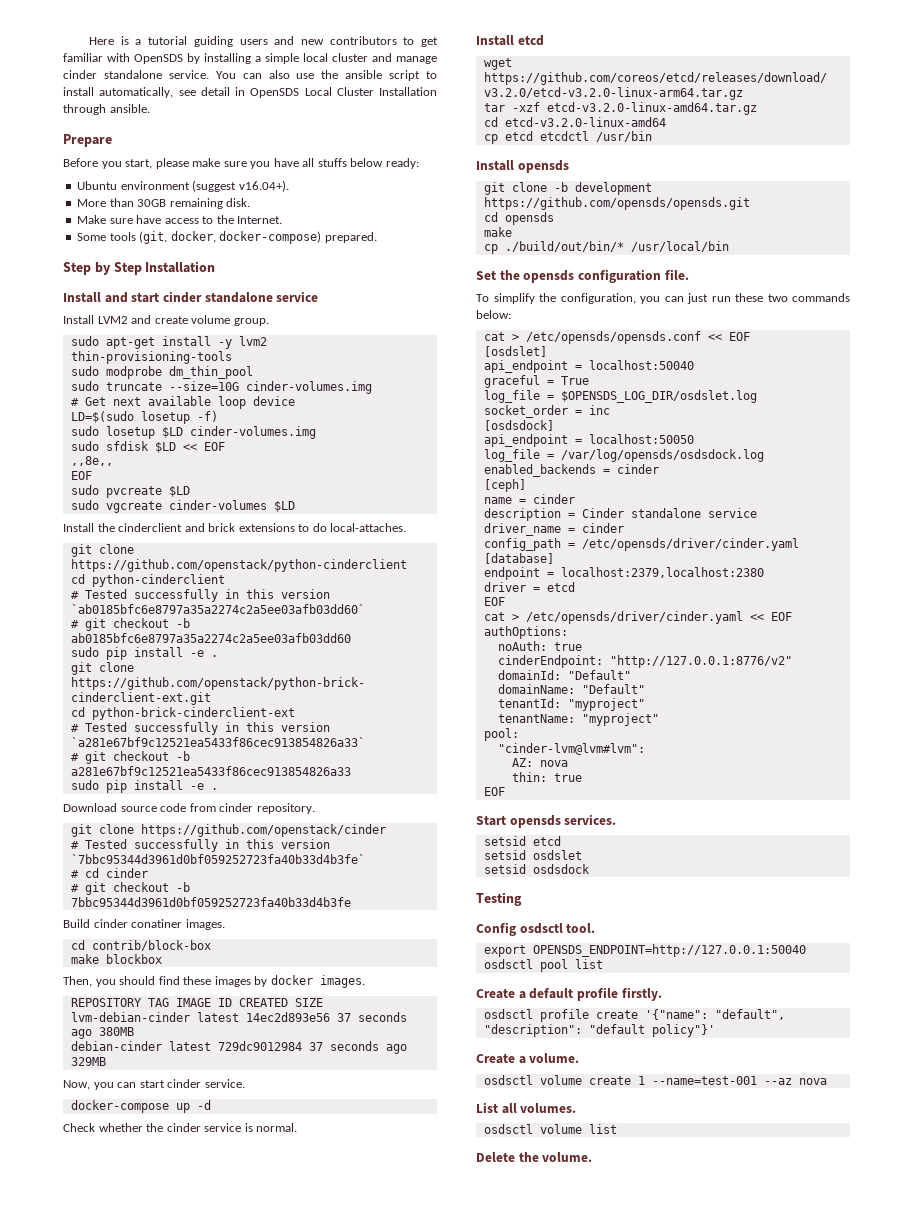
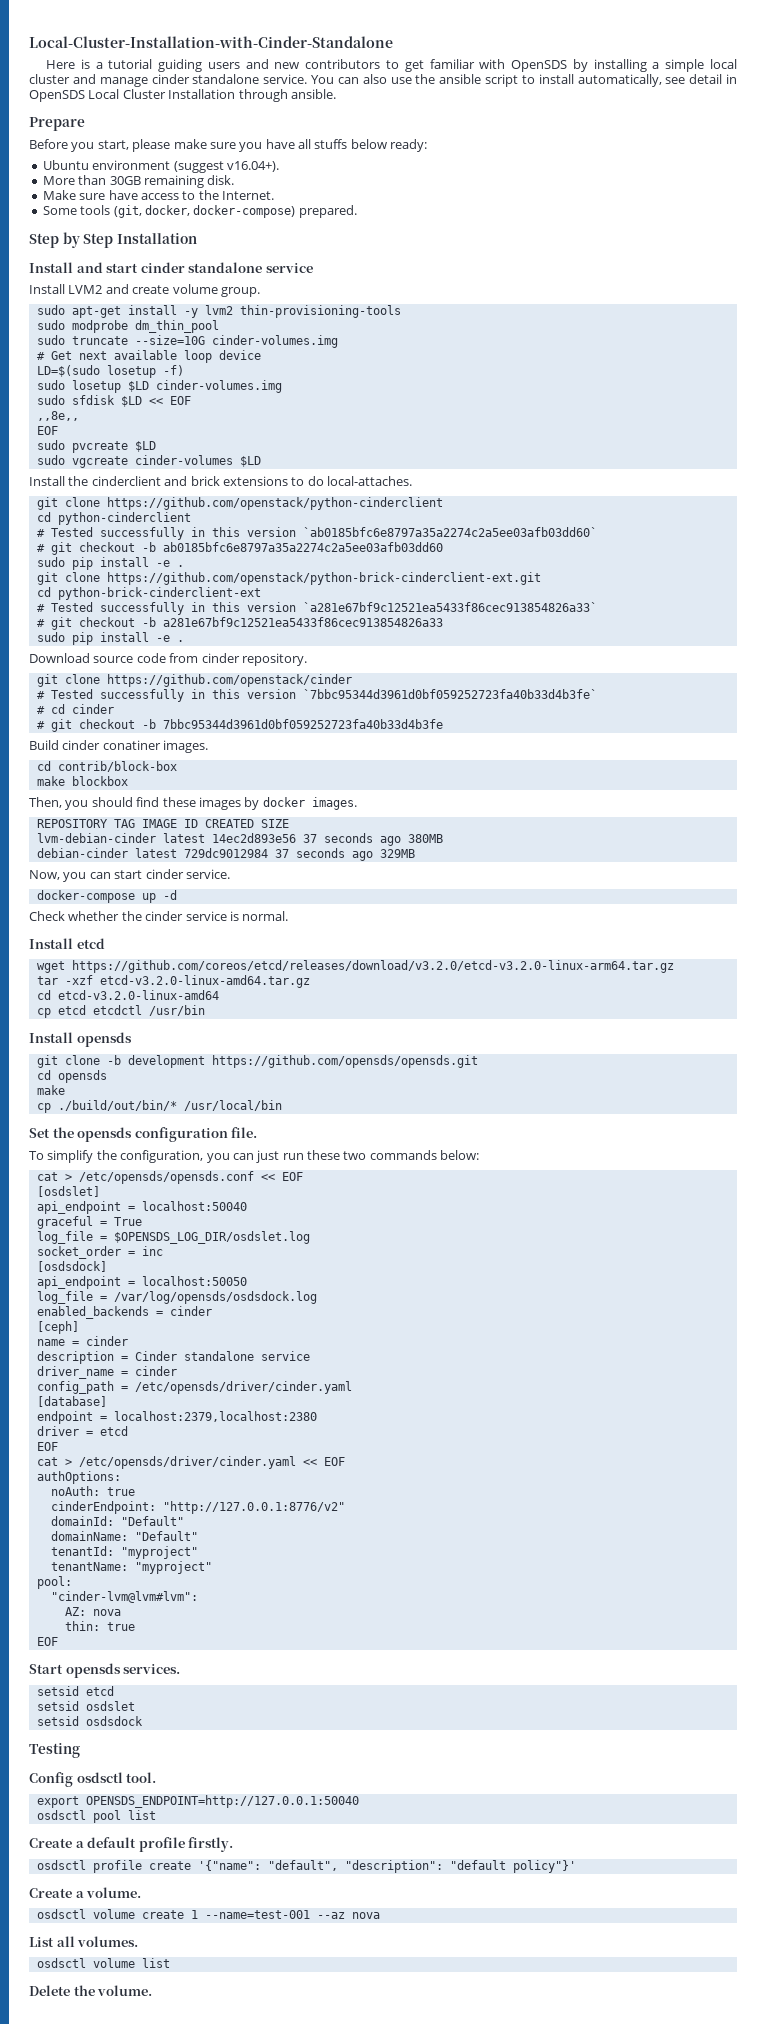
(89, 41) none -> [29,36,393,48] Local-Cluster-Installation-with-Cinder-Standalone //

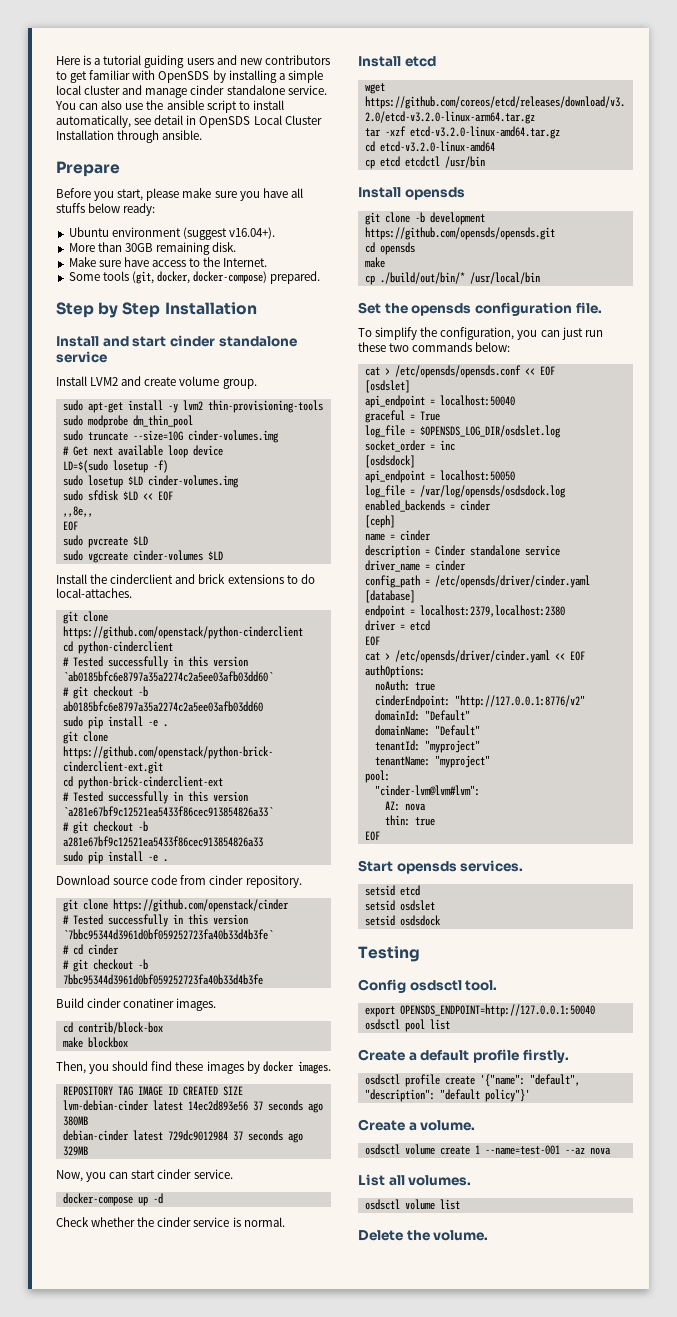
[29,36,393,48] Local-Cluster-Installation-with-Cinder-Standalone // -> (56, 60) none

